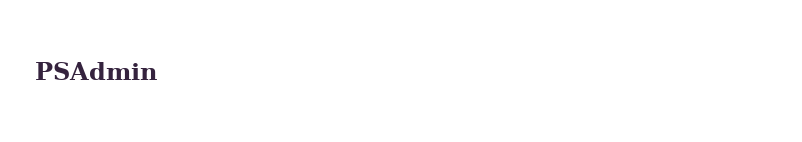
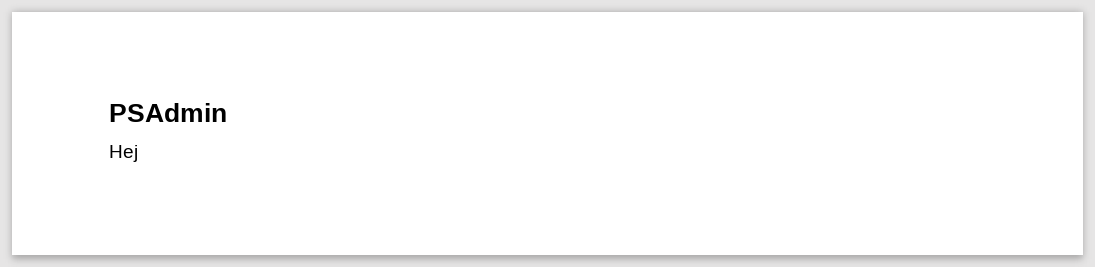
(157, 71) none -> [109,145,138,162] // Hej

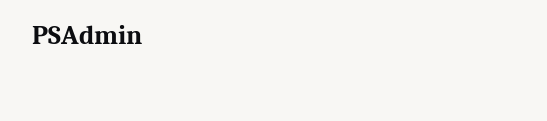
[109,145,138,162] // Hej -> (142, 34) none

